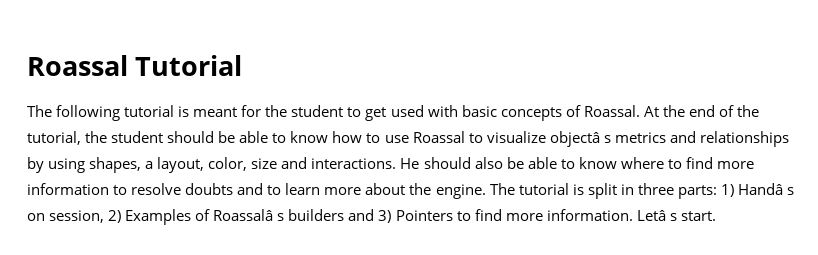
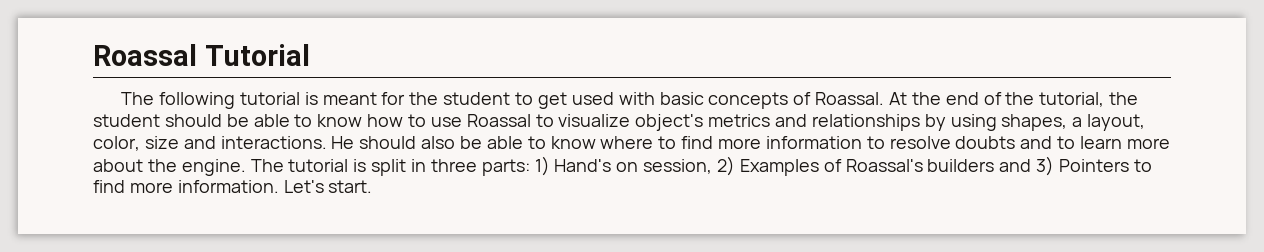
[549,131,611,147] objectâ s -> [635,114,704,131] object's
[737,183,794,195] Handâ s -> [554,159,612,172] Hand's
[213,209,285,221] Roassalâ s -> [845,159,923,172] Roassal's
[636,210,677,221] Letâ s -> [283,180,324,193] Let's

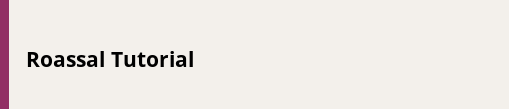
[121,92,1139,109] [93,114,1146,131] [93,136,1170,151] [93,156,1152,176] [93,180,373,193] // The following tutorial is meant for the student to get used with basic concepts of Roassal. At the end of the tutorial, the student should be able to know how to use Roassal to visualize object's metrics and relationships by using shapes, a layout, color, size and interactions. He should also be able to know where to find more information to resolve doubts and to learn more about the engine. The tutorial is split in three parts: 1) Hand's on session, 2) Examples of Roassal's builders and 3) Pointers to find more information. Let's start. -> (194, 59) none

